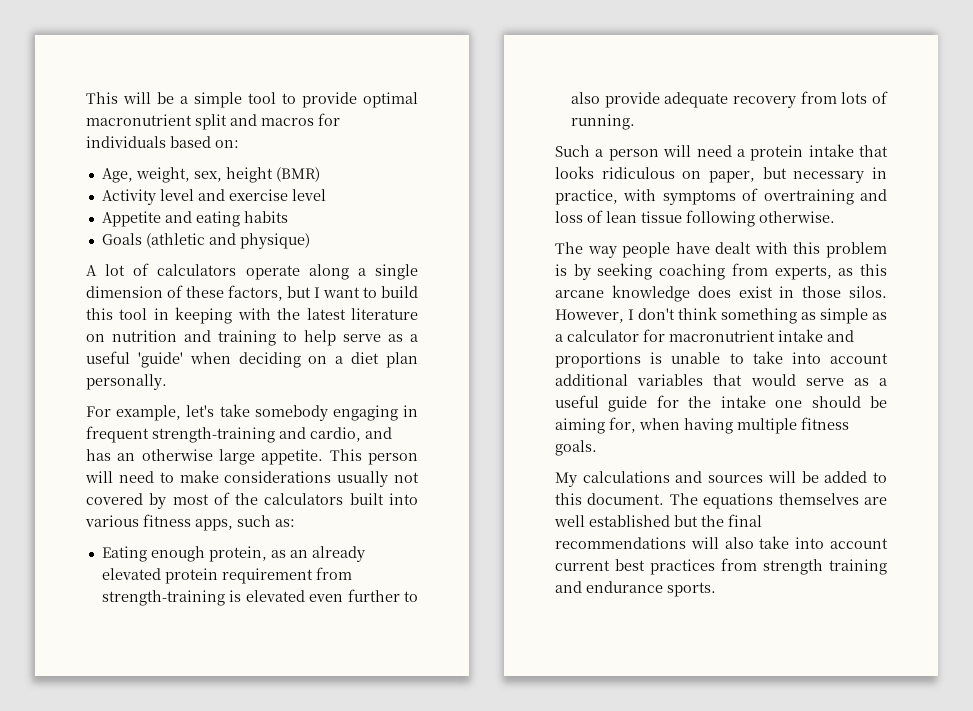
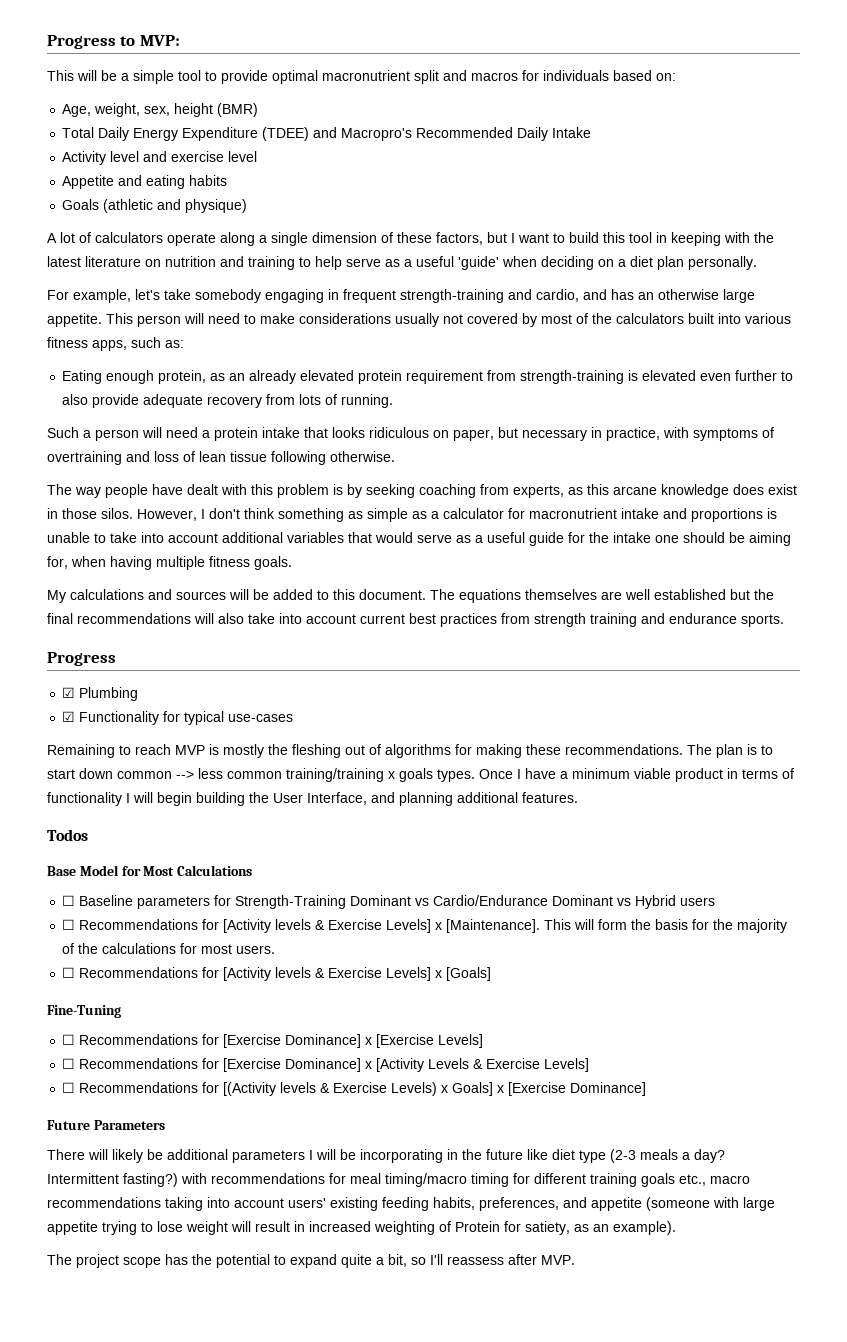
(86, 98) none -> [47,35,180,49] Progress to MVP: //
(320, 174) none -> [62,127,592,141] // Total Daily Energy Expenditure (TDEE) and Macropro's Recommended Daily Intake
(716, 589) none -> [47,652,116,666] [62,687,139,701] [62,711,294,725] [47,744,773,758] [47,768,794,782] [47,792,578,806] [47,829,88,841] [47,865,253,876] [62,895,716,909] [62,919,788,933] [62,943,276,954] [62,967,492,981] [47,1005,121,1018] [62,1034,484,1048] [62,1058,590,1072] [62,1082,647,1096] [47,1120,165,1130] [47,1149,725,1163] [47,1173,750,1187] [47,1197,775,1211] [47,1221,676,1235] [47,1254,575,1268] // Progress // ☑ Plumbing // ☑ Functionality for typical use-cases // Remaining to reach MVP is mostly the fleshing out of algorithms for making these recommendations. The plan is to start down common --> less common training/training x goals types. Once I have a minimum viable product in terms of functionality I will begin building the User Interface, and planning additional features. // Todos // Base Model for Most Calculations // ☐ Baseline parameters for Strength-Training Dominant vs Cardio/Endurance Dominant vs Hybrid users // ☐ Recommendations for [Activity levels & Exercise Levels] x [Maintenance]. This will form the basis for the majority of the calculations for most users. // ☐ Recommendations for [Activity levels & Exercise Levels] x [Goals] // Fine-Tuning // ☐ Recommendations for [Exercise Dominance] x [Exercise Levels] // ☐ Recommendations for [Exercise Dominance] x [Activity Levels & Exercise Levels] // ☐ Recommendations for [(Activity levels & Exercise Levels) x Goals] x [Exercise Dominance] // Future Parameters // There will likely be additional parameters I will be incorporating in the future like diet type (2-3 meals a day? Intermittent fasting?) with recommendations for meal timing/macro timing for different training goals etc., macro recommendations taking into account users' existing feeding habits, preferences, and appetite (someone with large appetite trying to lose weight will result in increased weighting of Protein for satiety, as an example). // The project scope has the potential to expand quite a bit, so I'll reassess after MVP.

